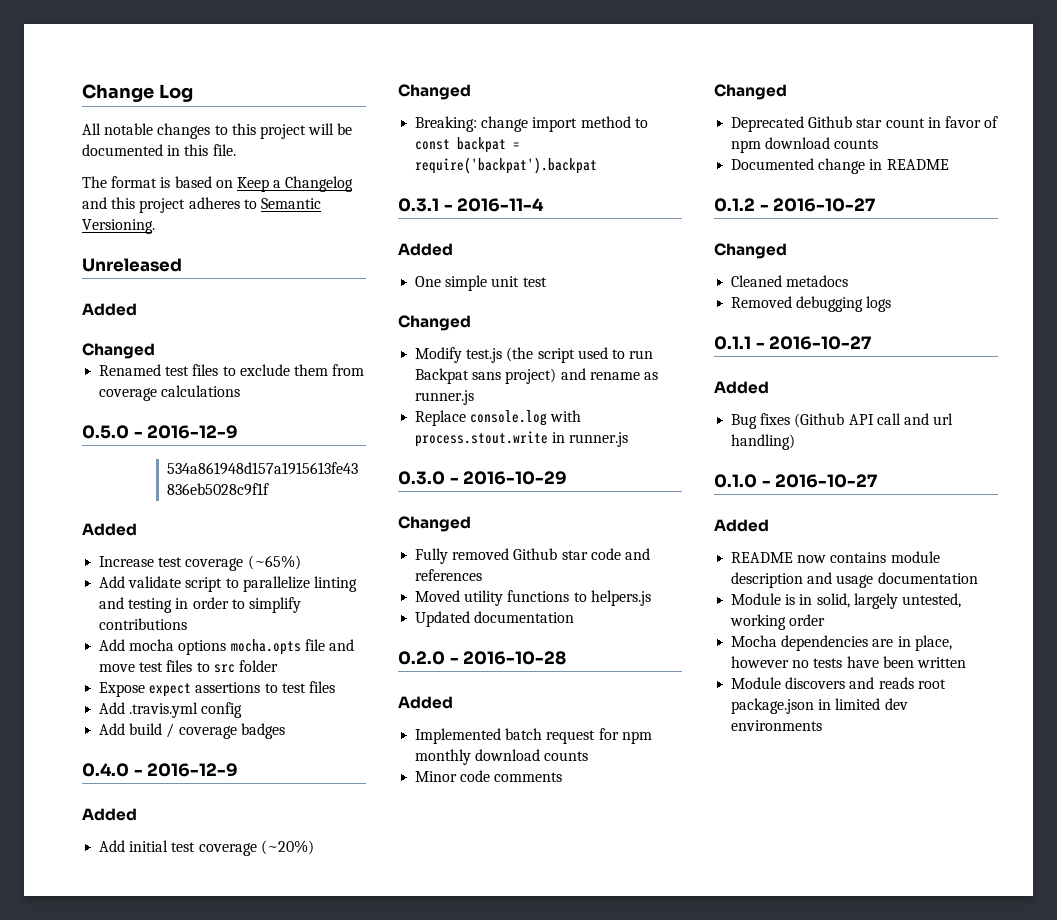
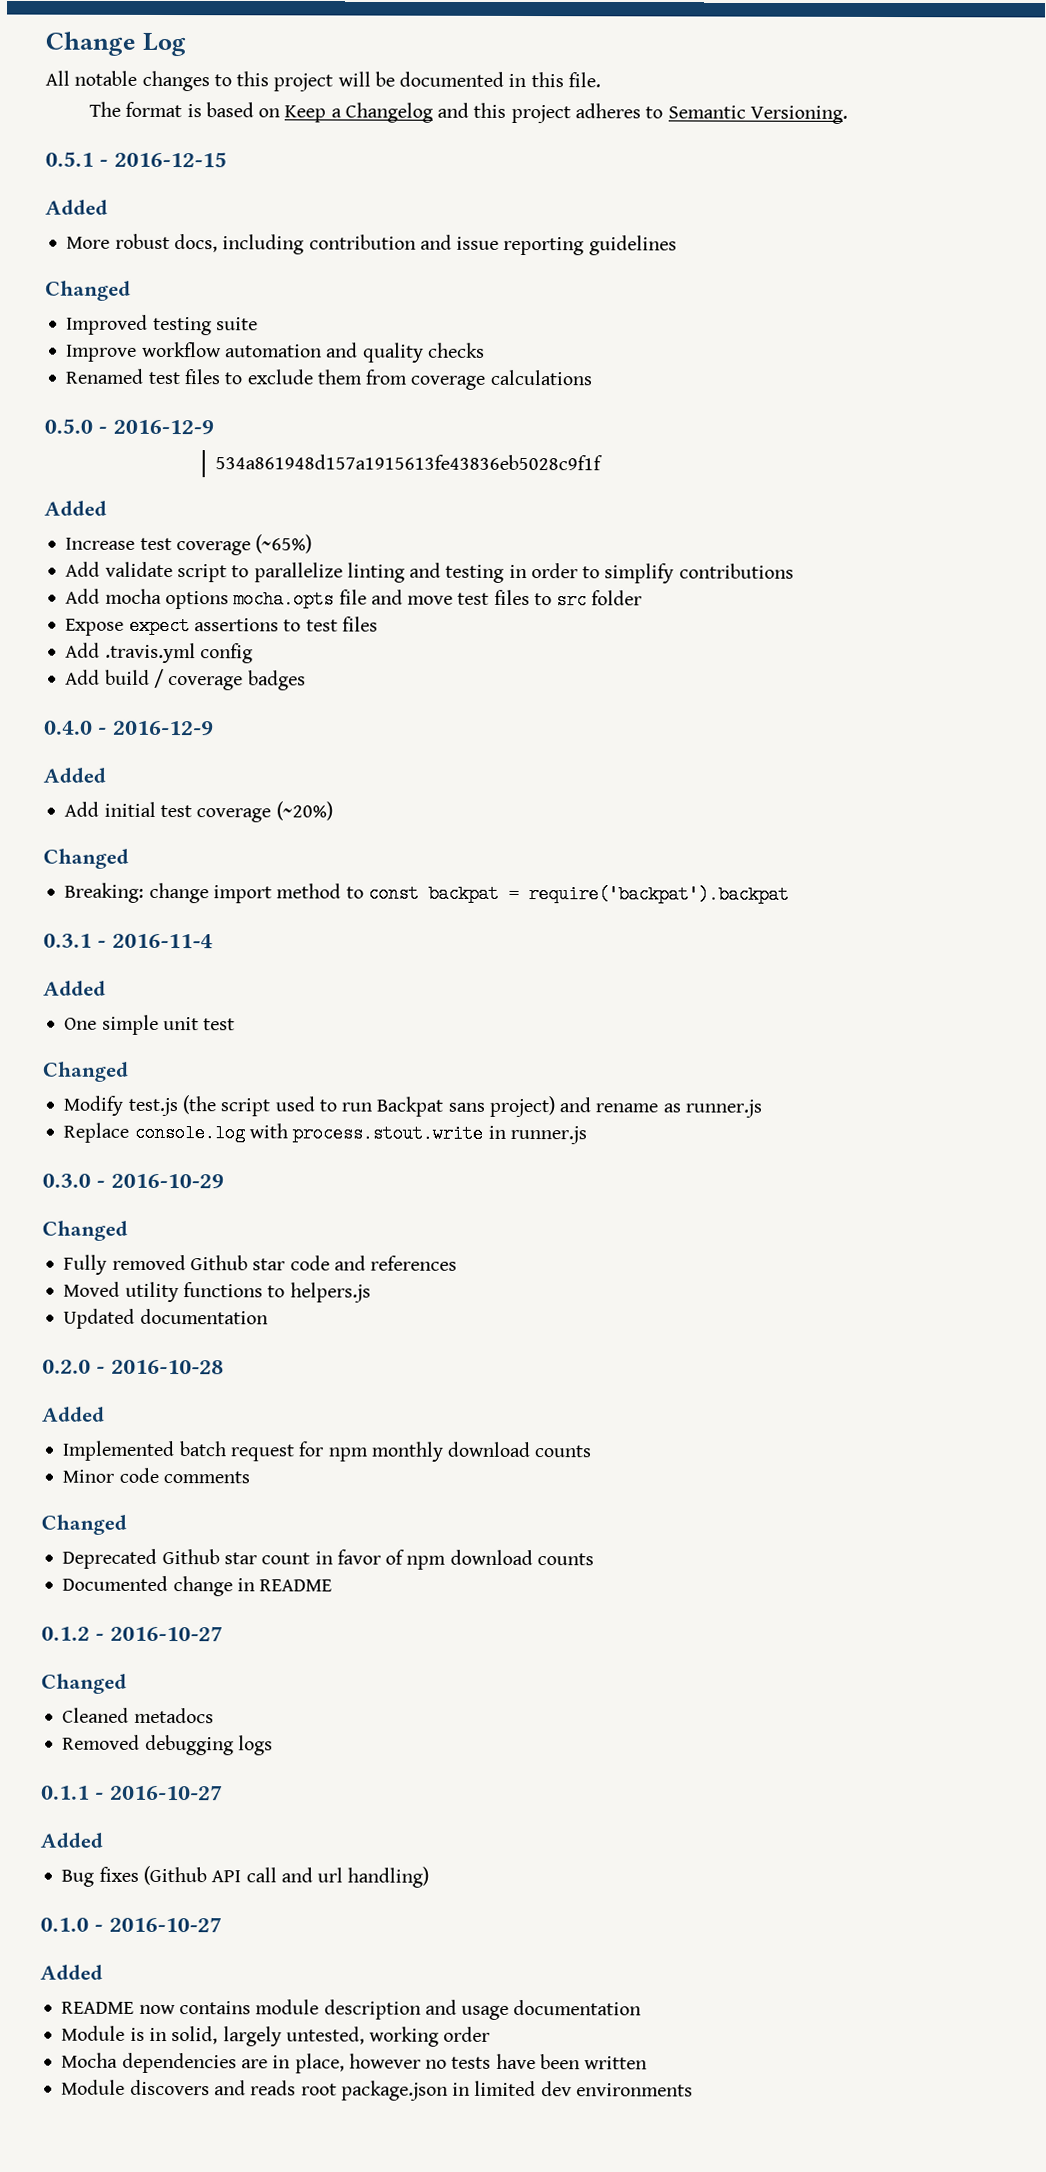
[82,258,182,272] [82,303,137,316] [82,343,155,359] Unreleased // Added // Changed -> [45,151,227,168] [45,199,108,215] [66,233,677,256] [45,280,131,301] [66,314,258,336] [66,341,485,363] 0.5.1 - 2016-12-15 // Added // More robust docs, including contribution and issue reporting guidelines // Changed // Improved testing suite // Improve workflow automation and quality checks

